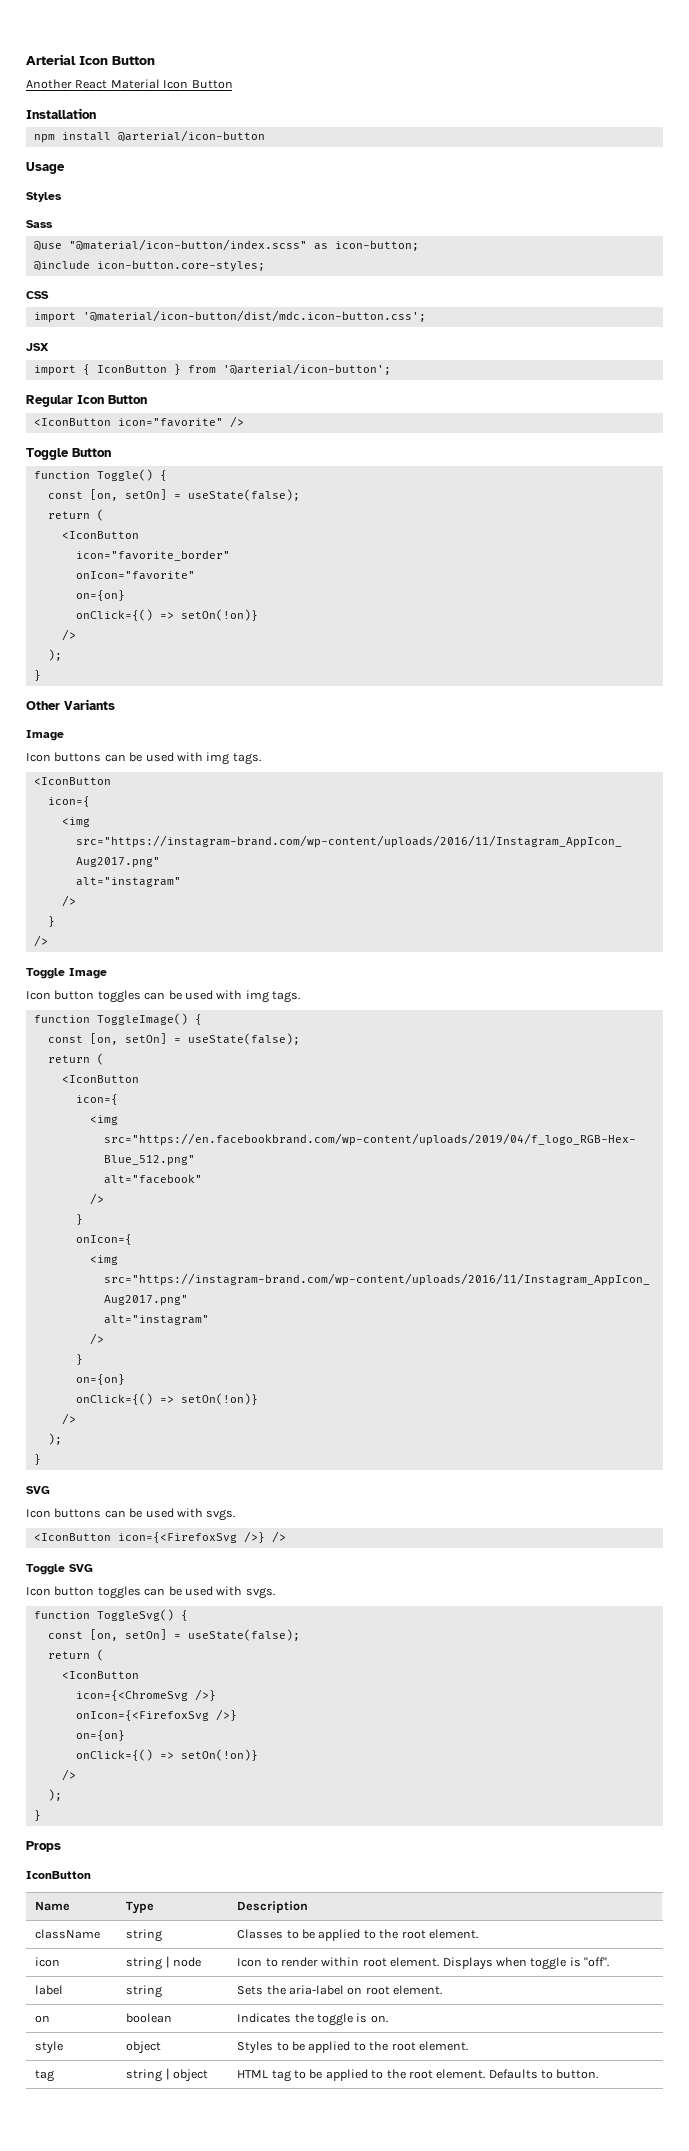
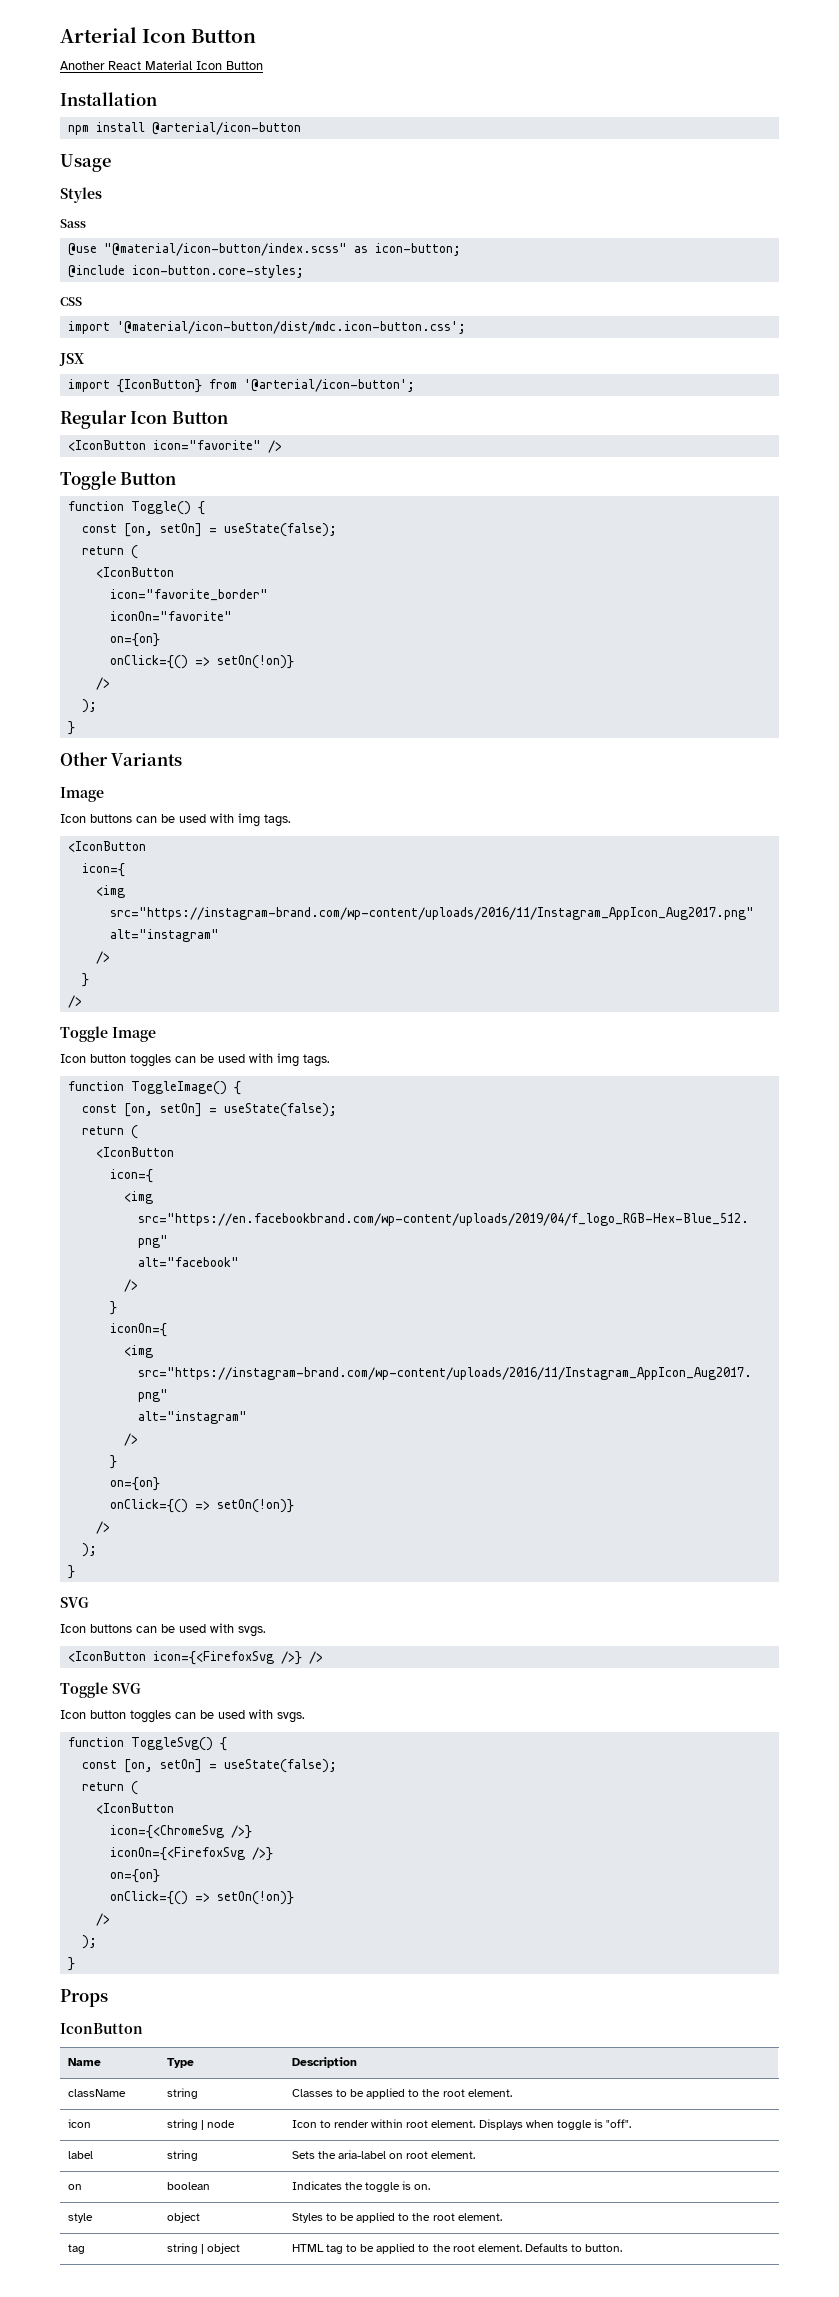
[82,364,181,375] { IconButton } -> [116,379,202,393] {IconButton}
[75,571,195,580] onIcon="favorite" -> [109,611,232,621] iconOn="favorite"
[75,1234,132,1245] onIcon={ -> [109,1323,167,1337] iconOn={
[75,1710,209,1721] onIcon={<FirefoxSvg -> [109,1847,245,1861] iconOn={<FirefoxSvg

